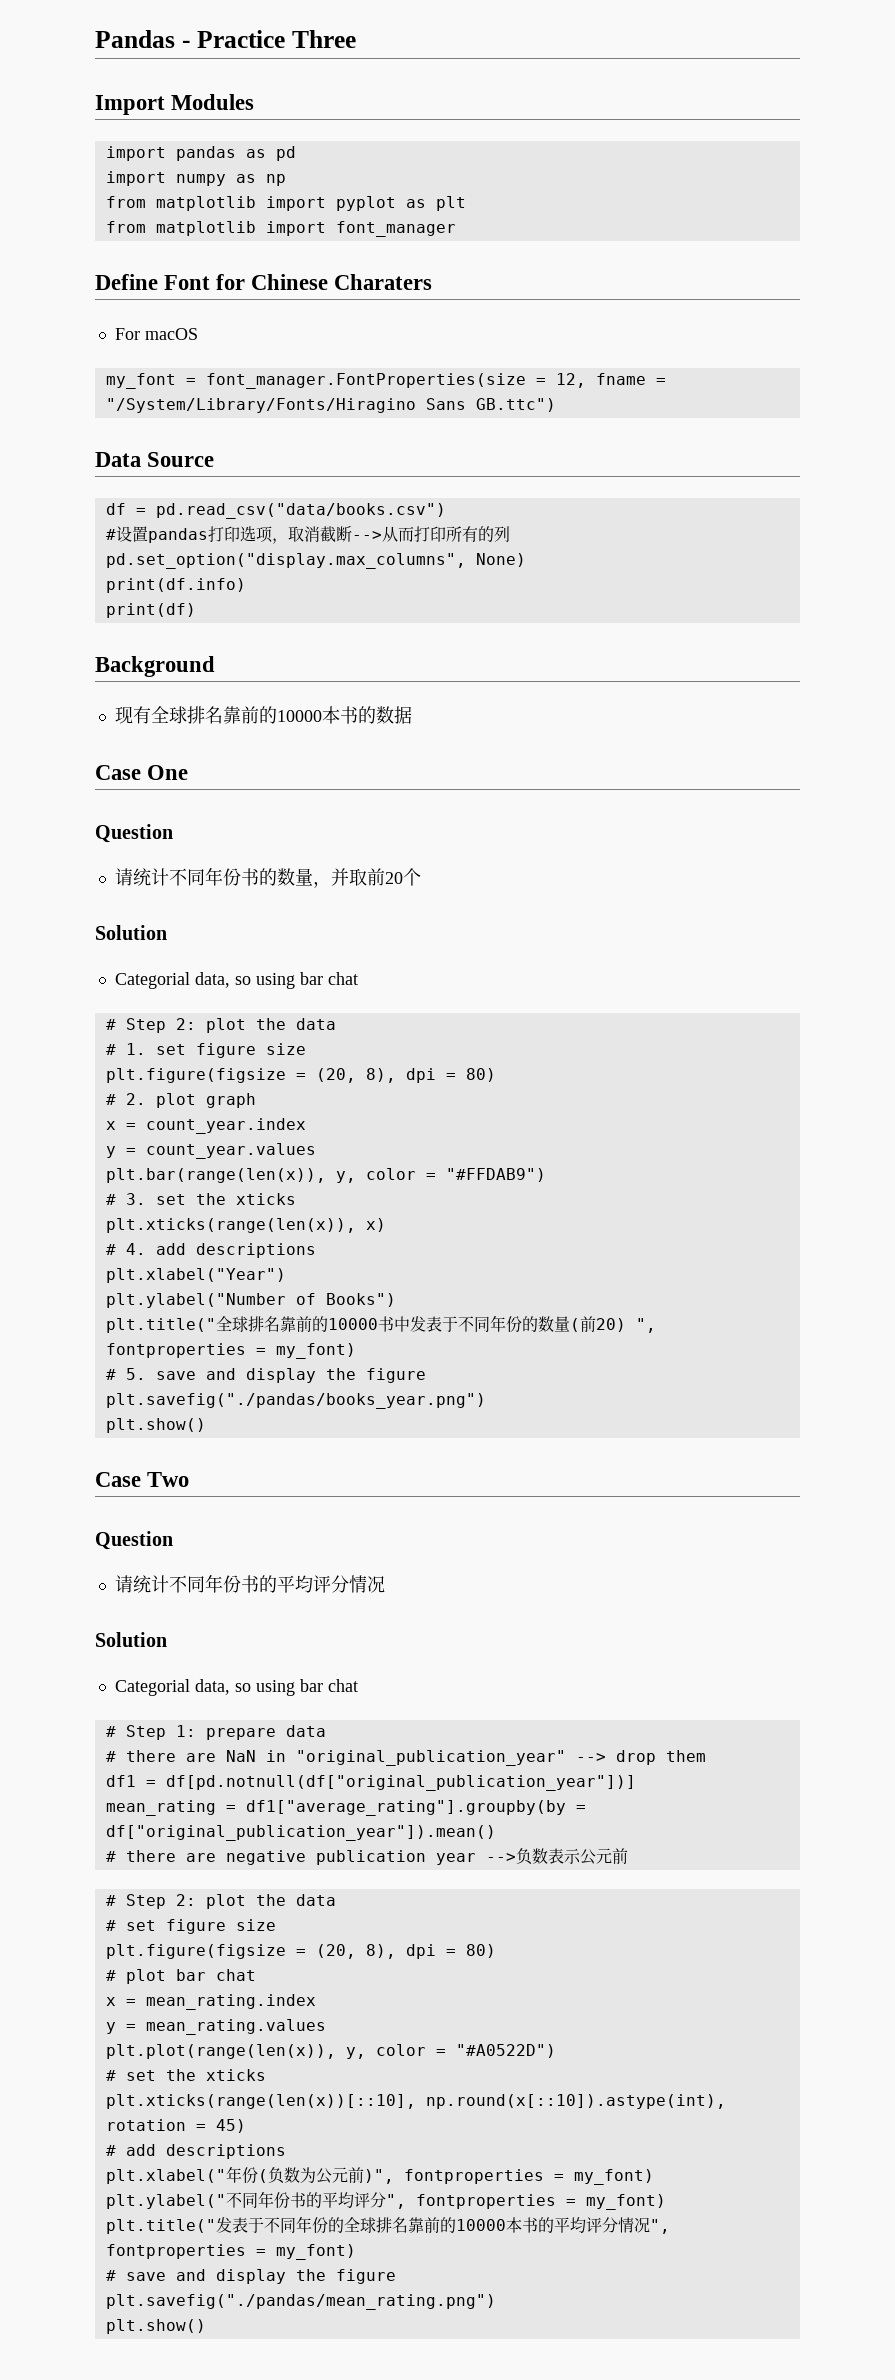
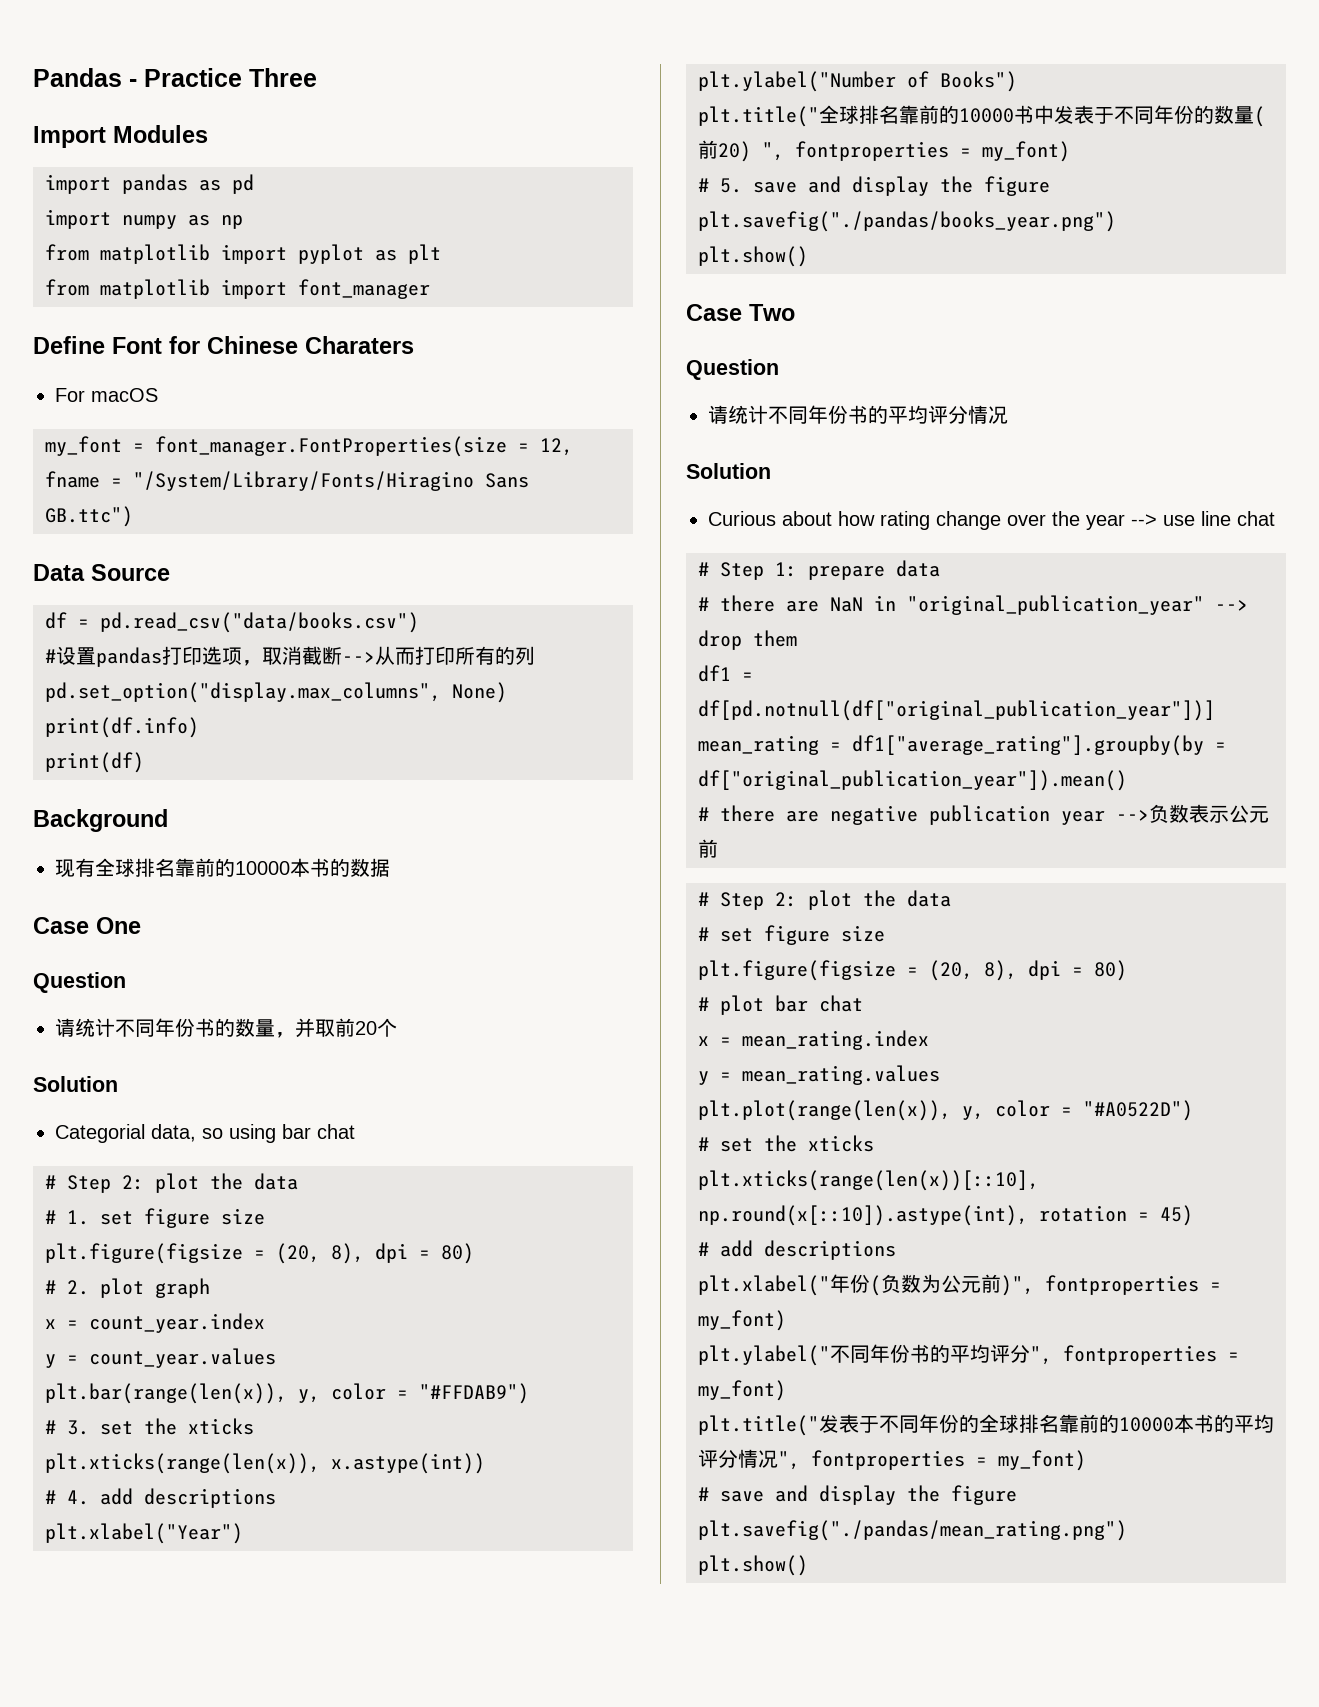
[365,1218,386,1232] x) -> [331,1453,485,1474] x.astype(int))
[114,1679,323,1696] Categorial data, so using bar -> [708,511,1231,530] Curious about how rating change over the year --> use line

